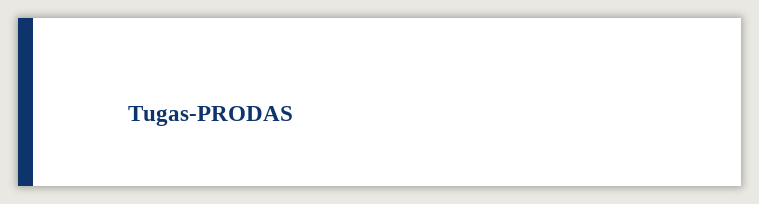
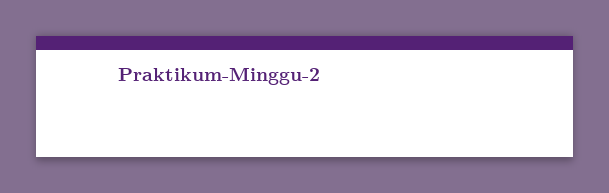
[128,106,293,126] Tugas-PRODAS -> [118,67,320,85] Praktikum-Minggu-2

